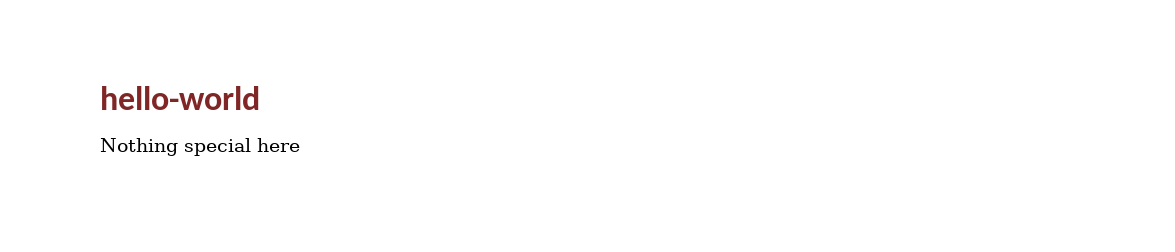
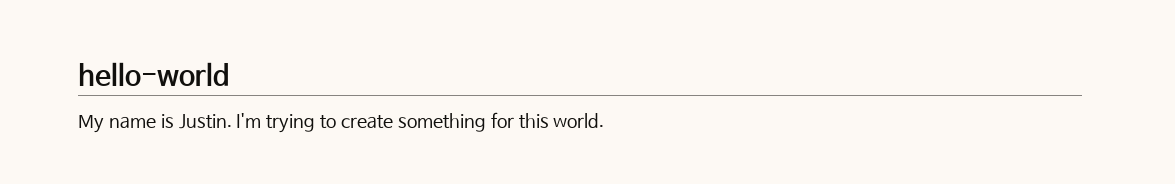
[100,138,300,156] Nothing special here -> [78,112,605,133] My name is Justin. I'm trying to create something for this world.

